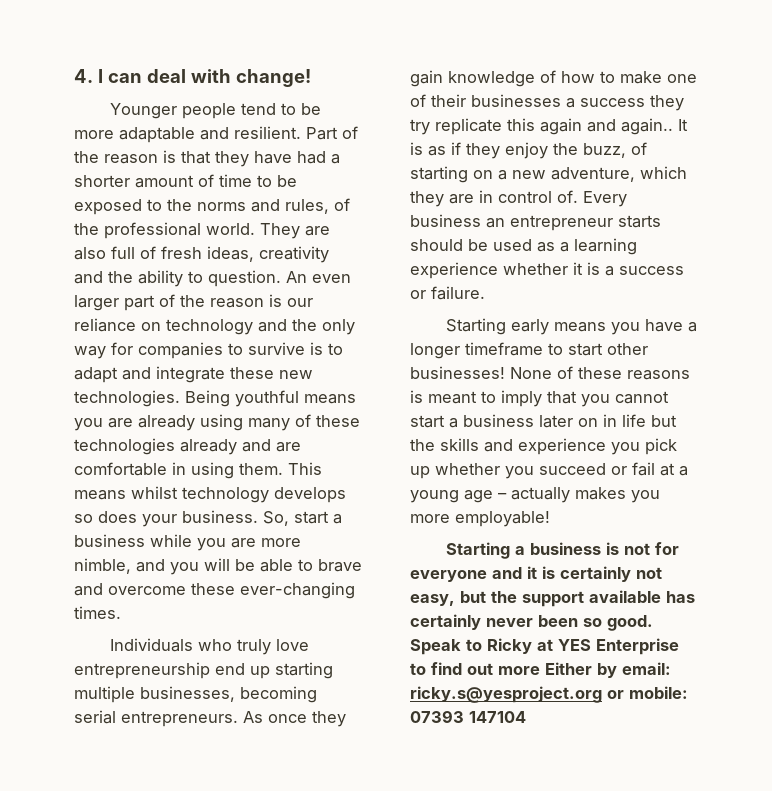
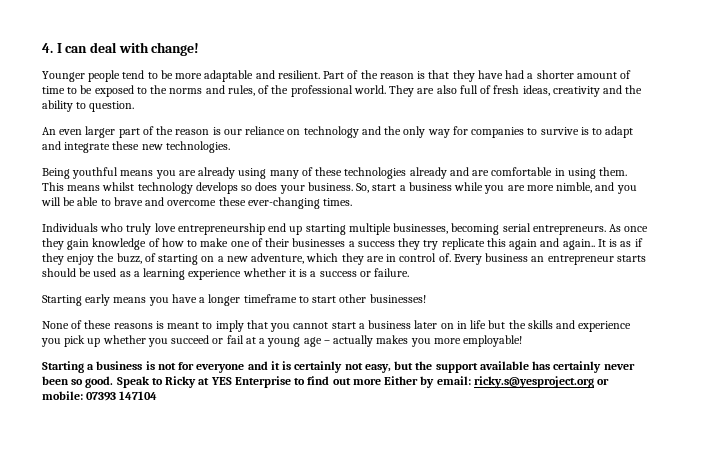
(281, 278) none -> (135, 106) //
(180, 398) none -> (230, 147) //
(505, 372) none -> (426, 298) //

